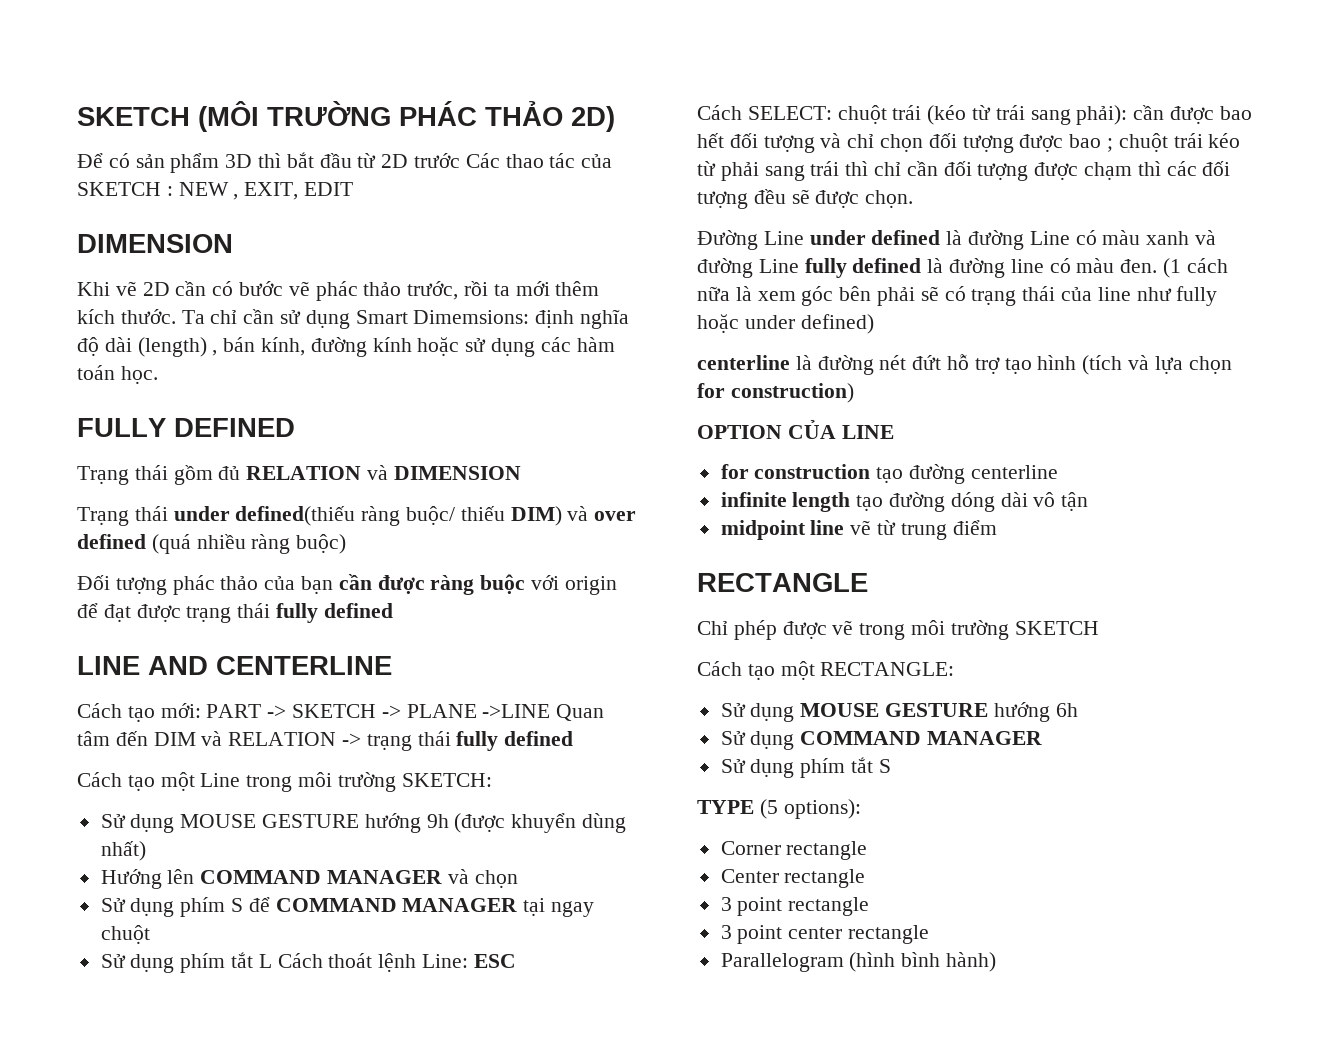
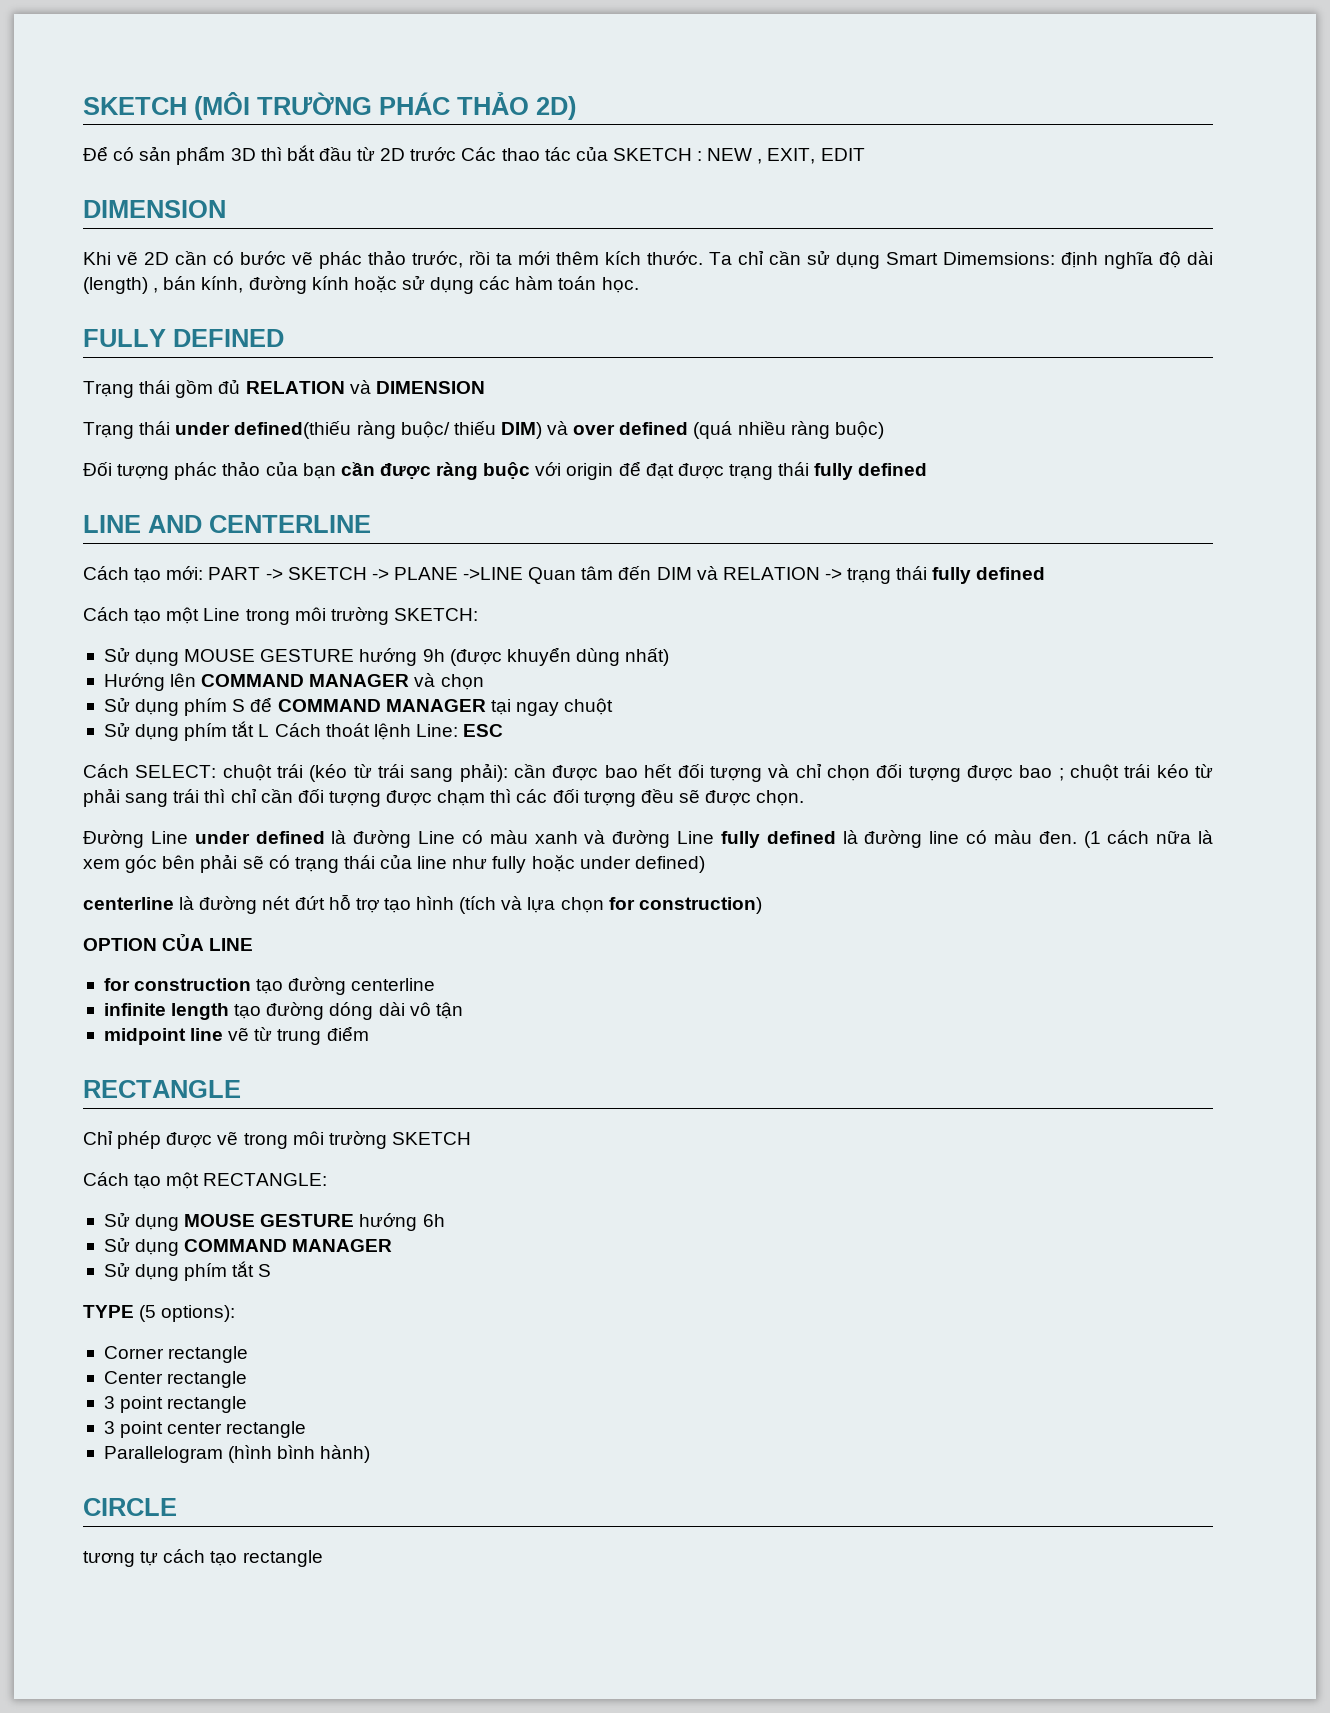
(997, 962) none -> [83,1498,177,1516] [83,1549,323,1567] // CIRCLE // tương tự cách tạo rectangle

